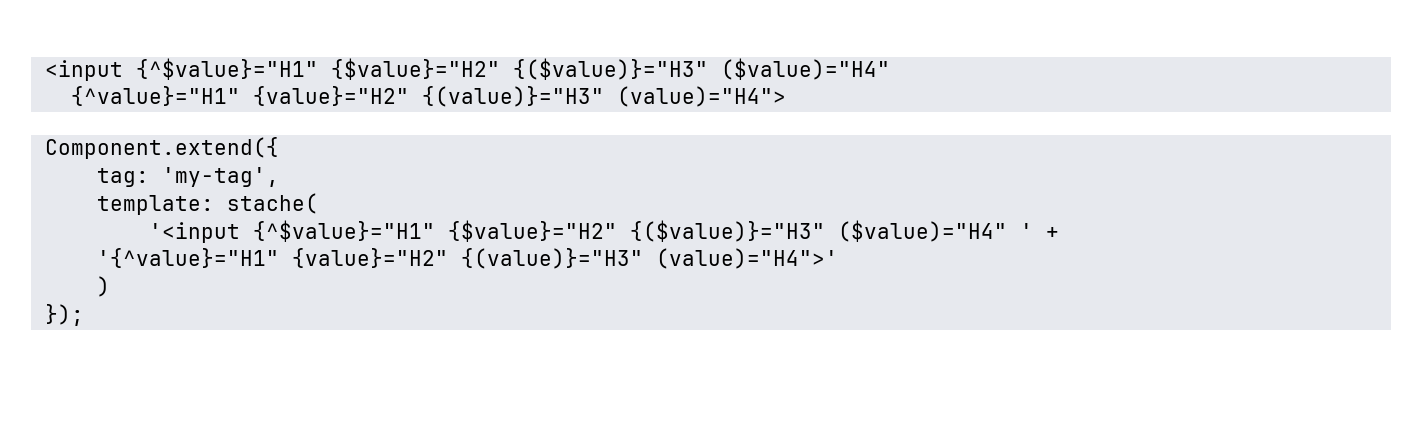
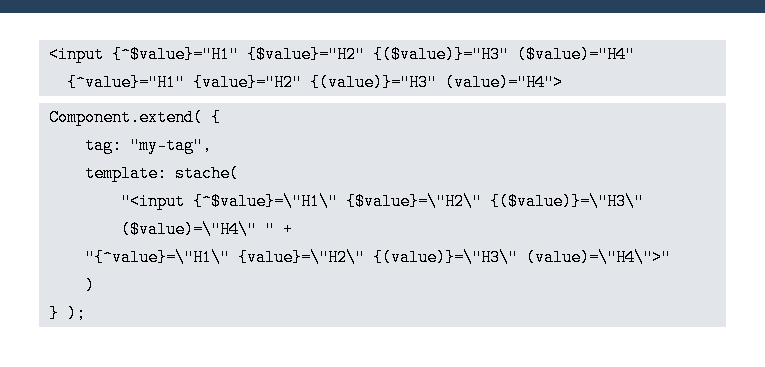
[44,137,279,159] Component.extend({ -> [48,109,221,126] Component.extend( {
[161,167,279,187] 'my-tag', -> [129,137,212,154] "my-tag",
[148,220,1059,243] [96,248,838,269] '<input {^$value}="H1" {$value}="H2" {($value)}="H3" ($value)="H4" ' + // '{^value}="H1" {value}="H2" {(value)}="H3" (value)="H4">' -> [120,193,644,210] [120,221,293,238] [84,249,671,266] "<input {^$value}=\"H1\" {$value}=\"H2\" {($value)}=\"H3\" ($value)=\"H4\" " + // "{^value}=\"H1\" {value}=\"H2\" {(value)}=\"H3\" (value)=\"H4\">"
[44,304,84,326] }); -> [48,305,86,322] } );

